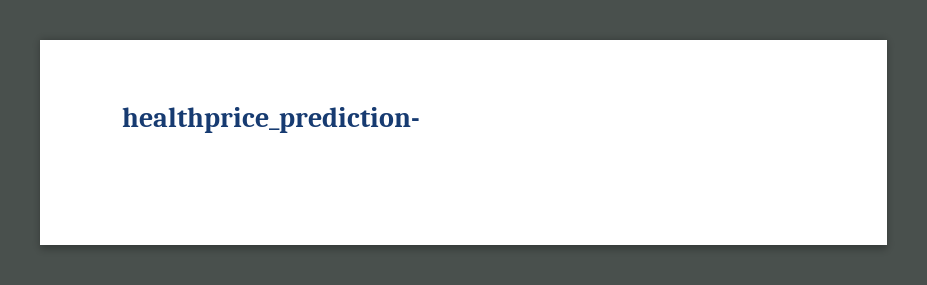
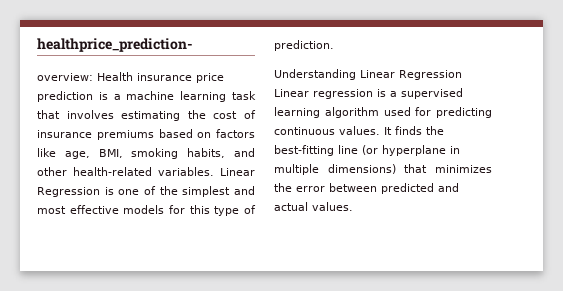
(420, 120) none -> [37,72,224,83] [37,91,256,102] [37,110,256,121] [37,129,255,140] [37,148,255,159] [37,167,255,176] [37,186,255,197] [37,205,256,216] [274,40,334,51] [274,69,462,80] [274,88,463,99] [274,107,492,118] [274,126,444,135] [274,145,460,156] [274,164,492,175] [274,183,459,194] [274,202,353,211] // overview: Health insurance price prediction is a machine learning task that involves estimating the cost of insurance premiums based on factors like age, BMI, smoking habits, and other health-related variables. Linear Regression is one of the simplest and most effective models for this type of prediction. // Understanding Linear Regression Linear regression is a supervised learning algorithm used for predicting continuous values. It finds the best-fitting line (or hyperplane in multiple dimensions) that minimizes the error between predicted and actual values.

